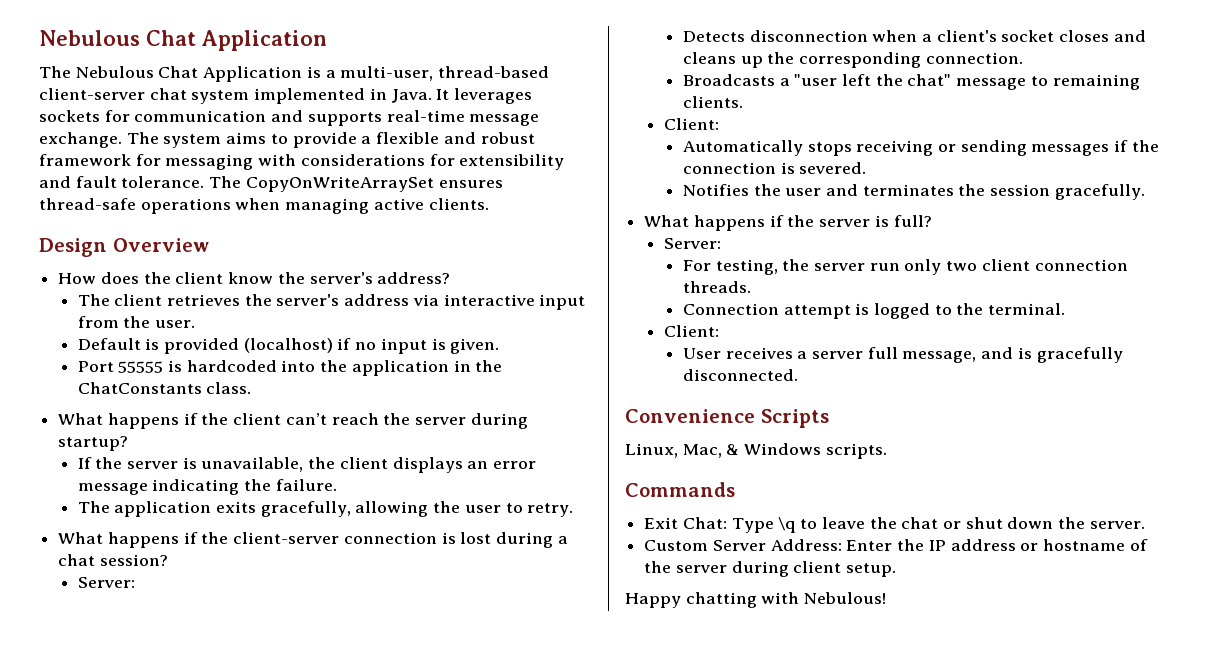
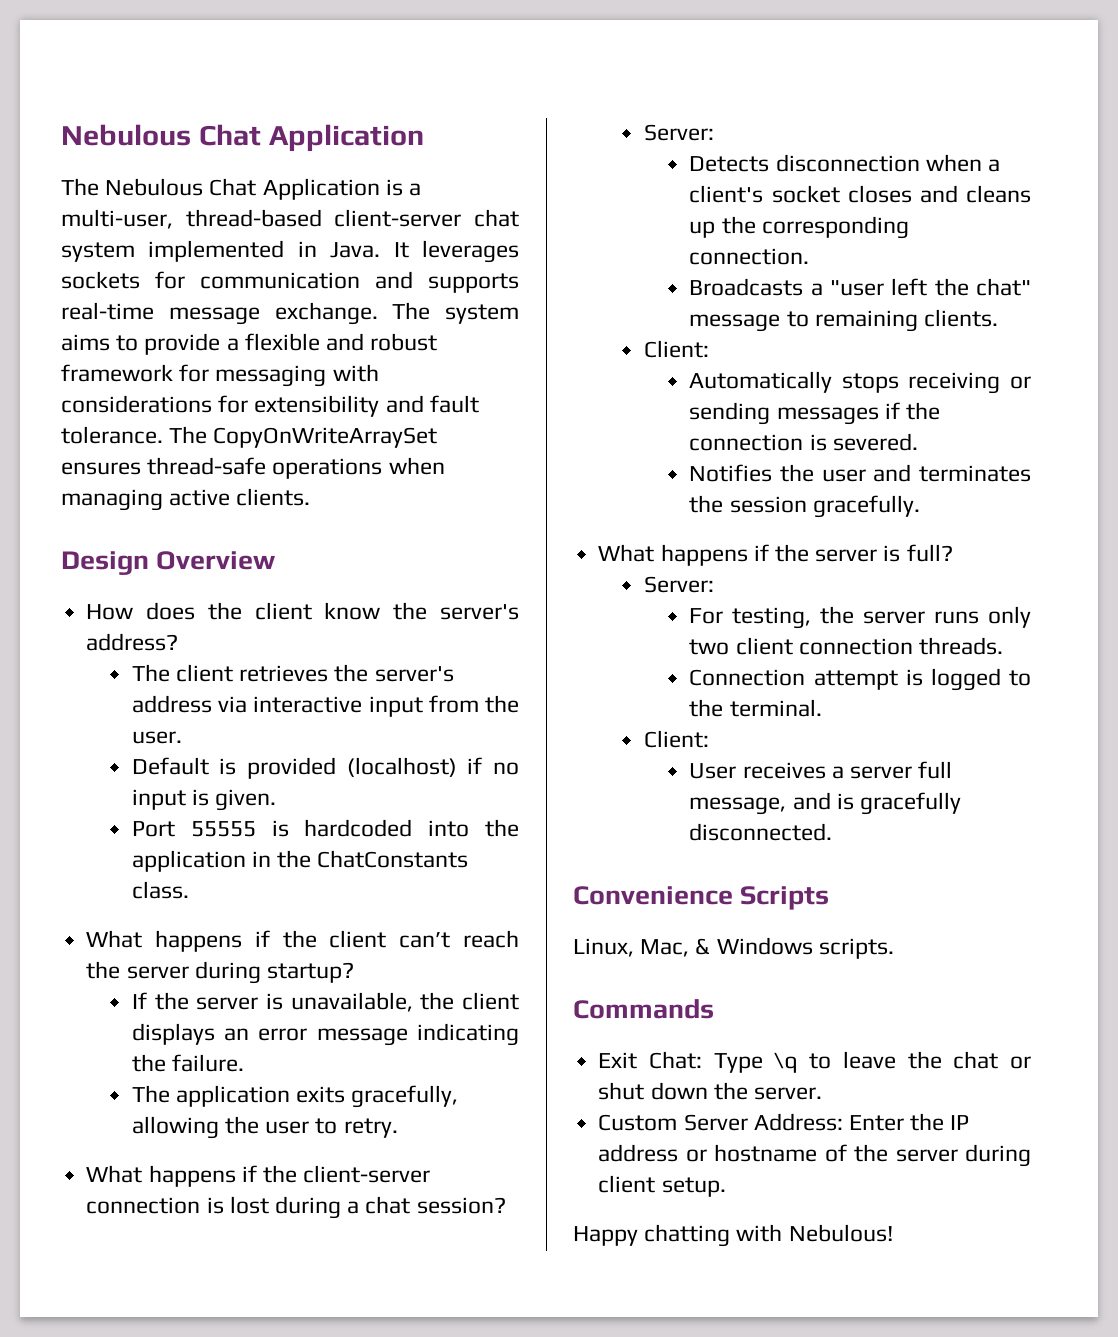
[869,263,900,271] run -> [934,611,980,624] runs

